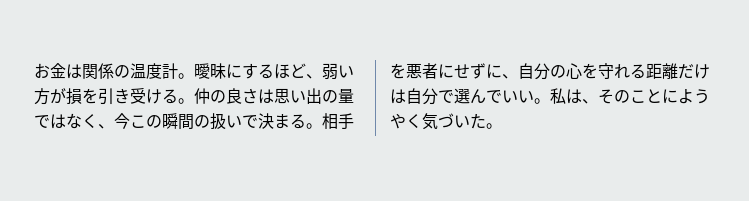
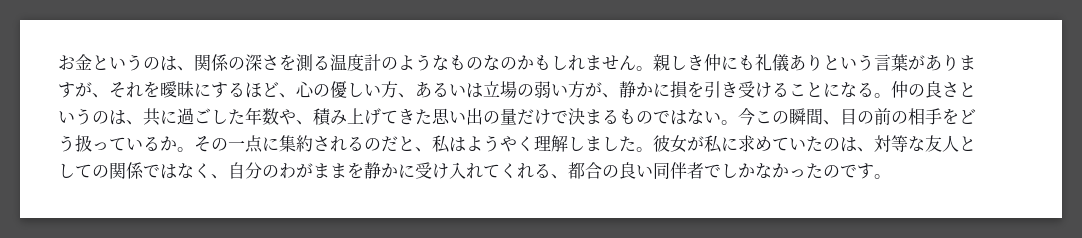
[66,63,354,80] [34,88,354,105] [34,113,354,130] [390,63,710,80] [390,88,710,105] [390,113,486,130] は関係の温度計。曖昧にするほど、弱い方が損を引き受ける。仲の良さは思い出の量ではなく、今この瞬間の扱いで決まる。相手を悪者にせずに、自分の心を守れる距離だけは自分で選んでいい。私は、そのことにようやく気づいた -> [92,54,976,72] [58,81,976,99] [58,107,976,126] [58,135,976,153] [58,162,874,179] というのは、関係の深さを測る温度計のようなものなのかもしれません。親しき仲にも礼儀ありという言葉がありますが、それを曖昧にするほど、心の優しい方、あるいは立場の弱い方が、静かに損を引き受けることになる。仲の良さというのは、共に過ごした年数や、積み上げてきた思い出の量だけで決まるものではない。今この瞬間、目の前の相手をどう扱っているか。その一点に集約されるのだと、私はようやく理解しました。彼女が私に求めていたのは、対等な友人としての関係ではなく、自分のわがままを静かに受け入れてくれる、都合の良い同伴者でしかなかったのです

